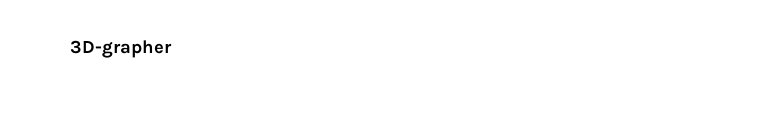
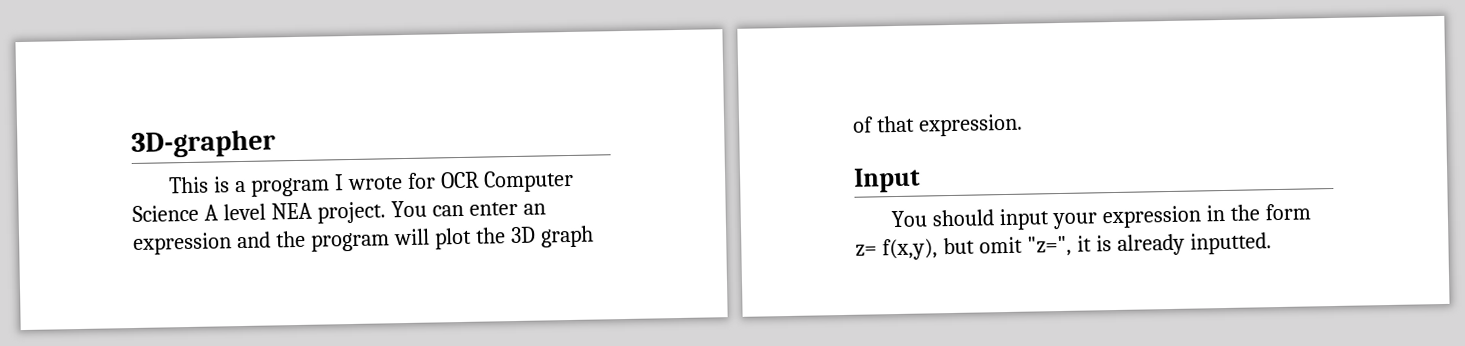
(172, 49) none -> [168,169,574,197] [132,200,546,224] [133,225,594,255] [852,113,1023,137] [853,167,921,193] [891,203,1311,231] [855,232,1272,261] // This is a program I wrote for OCR Computer Science A level NEA project. You can enter an expression and the program will plot the 3D graph of that expression. // Input // You should input your expression in the form z= f(x,y), but omit "z=", it is already inputted.

